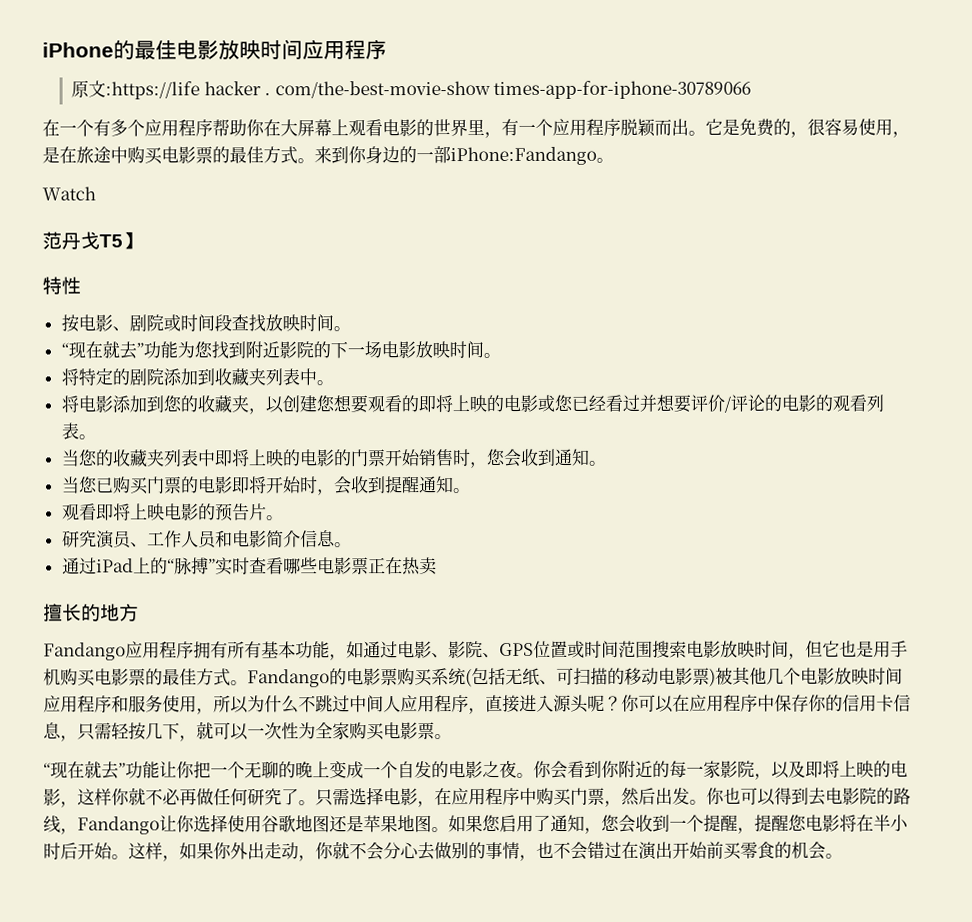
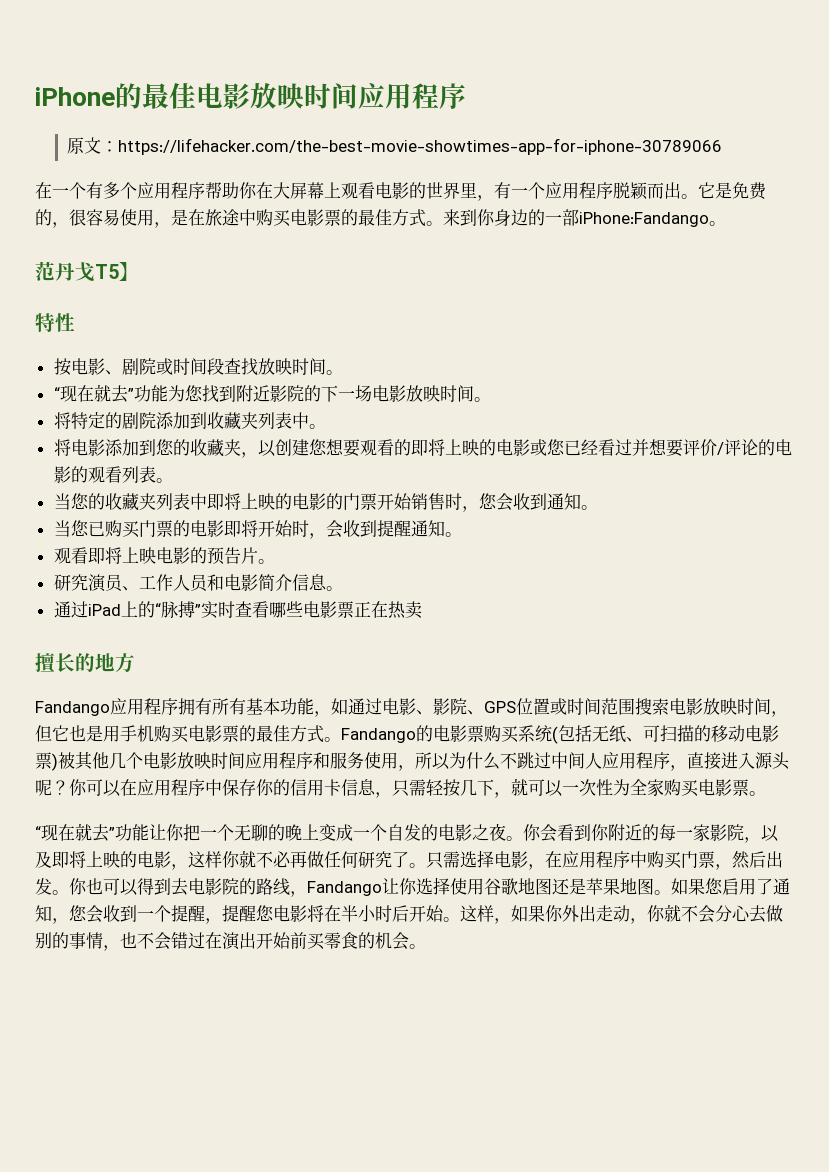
[104,80,752,100] :https://life hacker . com/the-best-movie-show times-app-for-iphone-30789066 -> [101,138,723,155] ：https://lifehacker.com/the-best-movie-showtimes-app-for-iphone-30789066
[42,186,96,201] // Watch -> (726, 223) none

